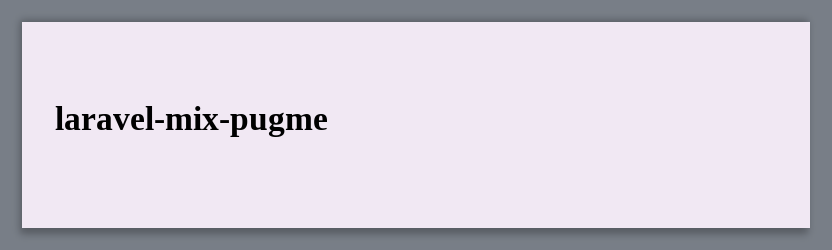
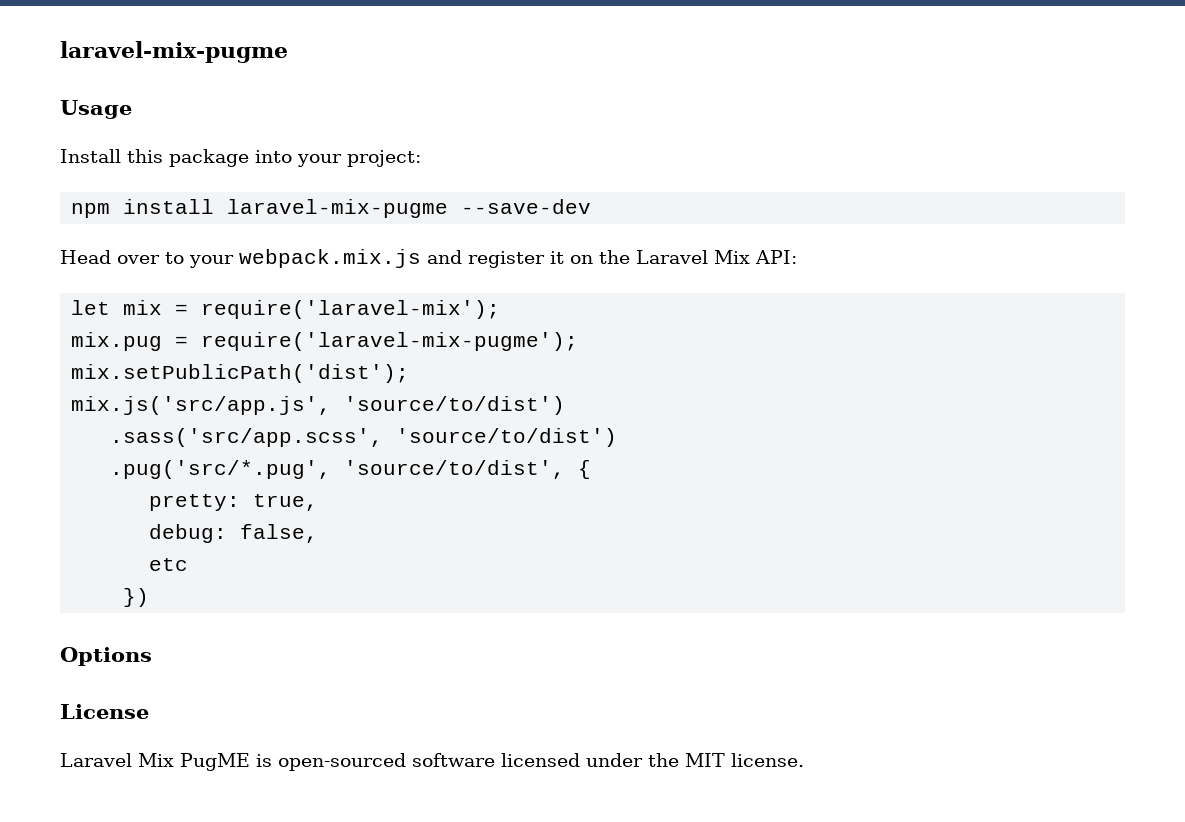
[55,106,328,137] laravel-mix-pugme -> [60,41,288,63] [60,100,132,119] [60,149,421,167] [71,199,592,218] [60,249,797,268] [71,300,501,319] [71,332,579,351] [71,364,410,383] [71,396,566,415] [110,428,618,447] [110,460,592,479] [149,494,319,511] [149,524,319,543] [149,558,189,571] [123,588,150,607] [60,647,152,666] [60,704,149,719] [60,753,804,771] laravel-mix-pugme // Usage // Install this package into your project: // npm install laravel-mix-pugme --save-dev // Head over to your webpack.mix.js and register it on the Laravel Mix API: // let mix = require('laravel-mix'); // mix.pug = require('laravel-mix-pugme'); // mix.setPublicPath('dist'); // mix.js('src/app.js', 'source/to/dist') // .sass('src/app.scss', 'source/to/dist') // .pug('src/*.pug', 'source/to/dist', { // pretty: true, // debug: false, // etc // }) // Options // License // Laravel Mix PugME is open-sourced software licensed under the MIT license.

